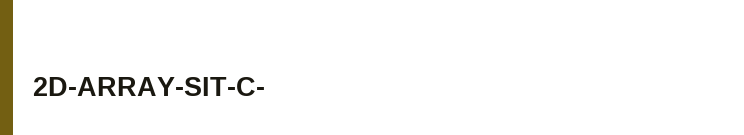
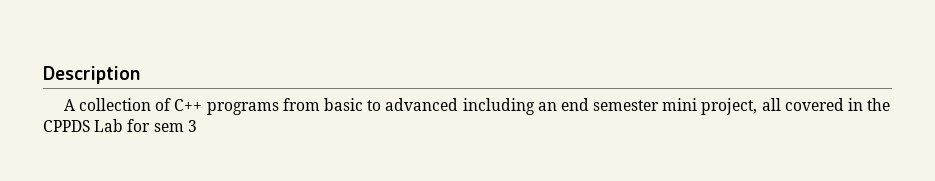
[33,77,265,96] 2D-ARRAY-SIT-C- -> [43,66,140,84] [63,98,891,115] [43,119,197,132] Description // A collection of C++ programs from basic to advanced including an end semester mini project, all covered in the CPPDS Lab for sem 3

